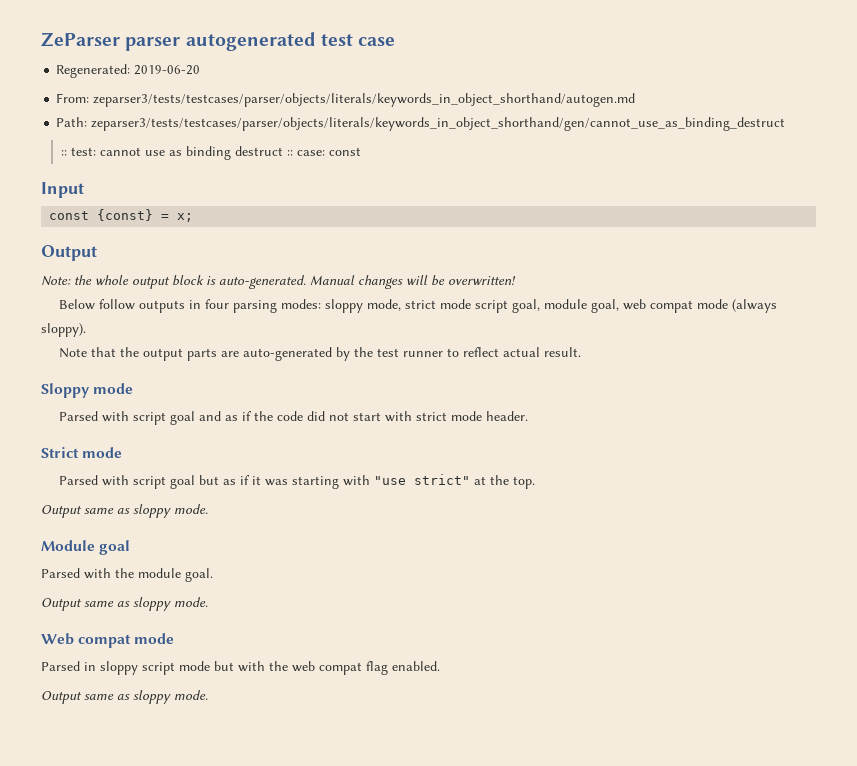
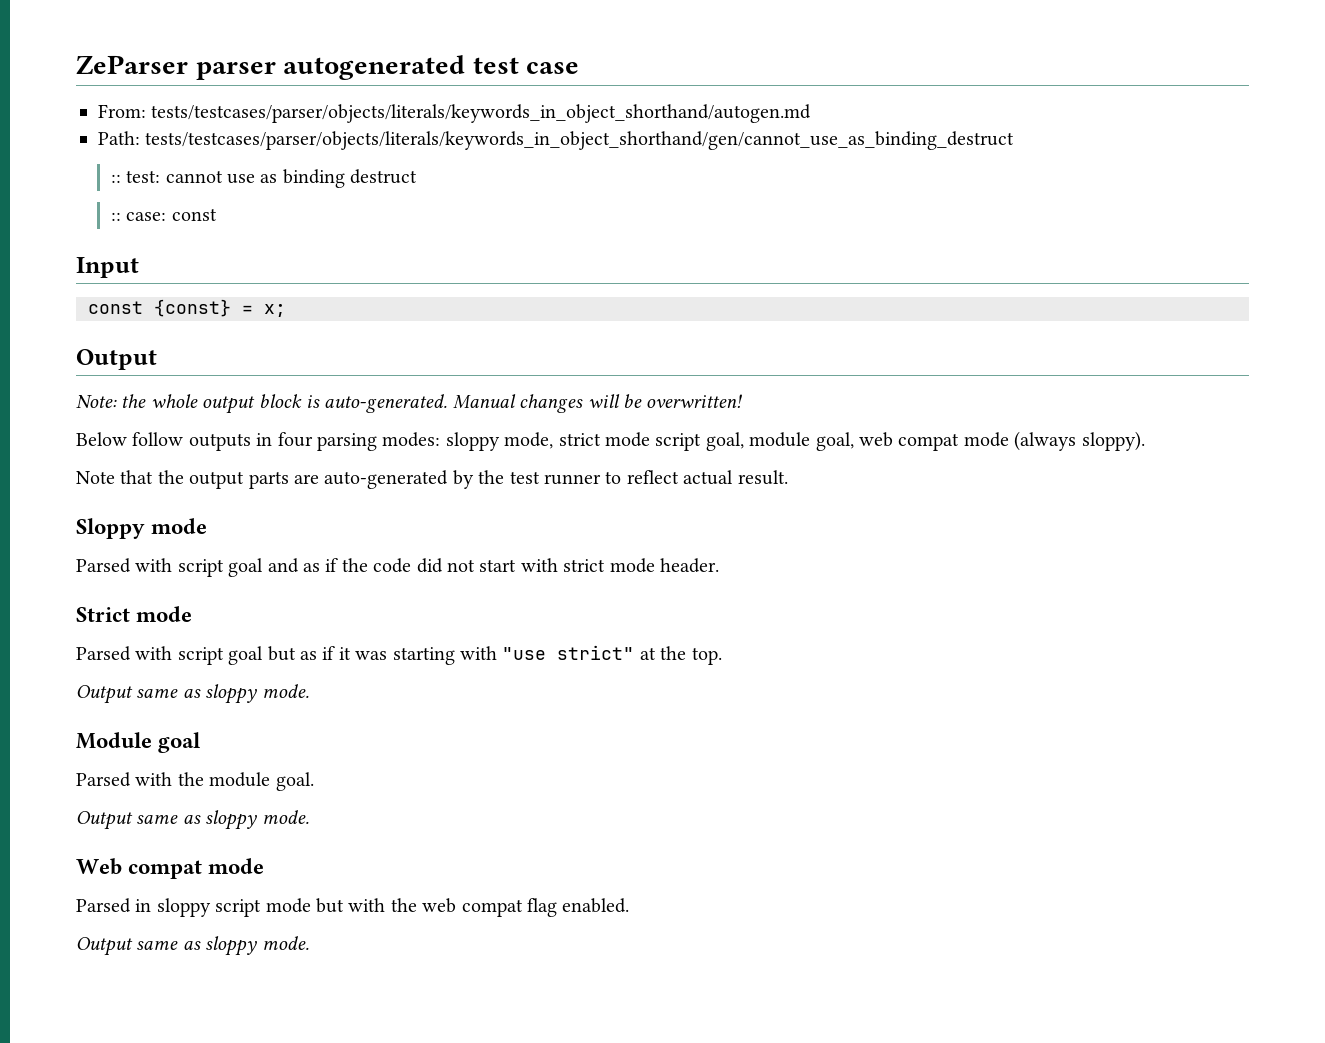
[56,64,201,78] // Regenerated: 2019-06-20 -> (580, 68) none
[93,93,636,107] zeparser3/tests/testcases/parser/objects/literals/keywords_in_object_shorthand/autogen.md -> [151,104,812,123] tests/testcases/parser/objects/literals/keywords_in_object_shorthand/autogen.md
[91,117,786,131] zeparser3/tests/testcases/parser/objects/literals/keywords_in_object_shorthand/gen/cannot_use_as_binding_destruct -> [145,131,1015,150] tests/testcases/parser/objects/literals/keywords_in_object_shorthand/gen/cannot_use_as_binding_destruct
(283, 151) none -> (418, 176) //

